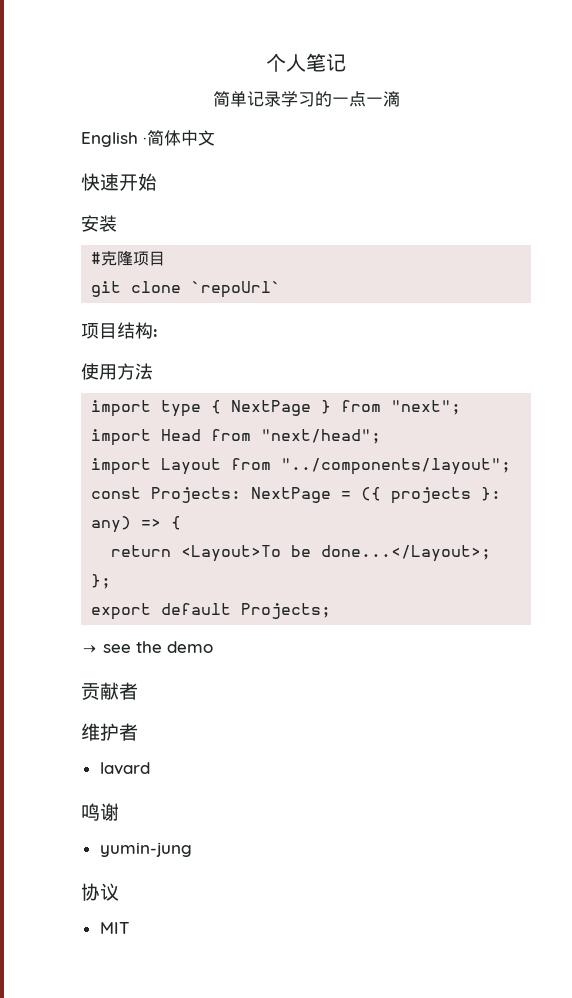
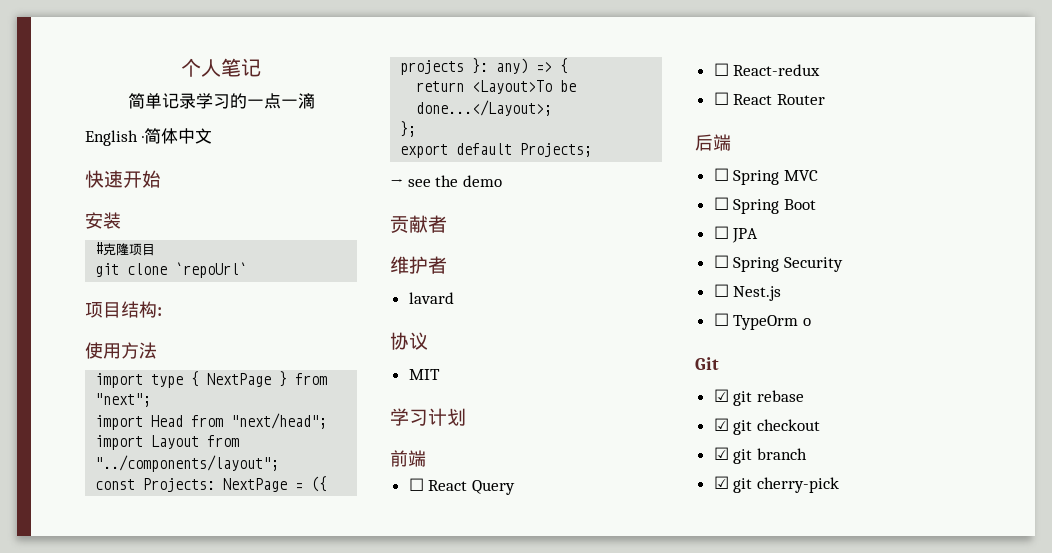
[81,803,119,821] [99,842,192,857] // 鸣谢 // yumin-jung -> (454, 298) none
(129, 928) none -> [390,408,466,426] [390,450,426,467] [408,478,515,495] [713,63,821,76] [713,92,825,105] [695,134,731,151] [713,168,818,185] [713,197,816,214] [713,226,759,243] [713,255,843,272] [713,284,782,301] [713,313,811,330] [695,357,719,370] [713,389,804,406] [713,418,820,435] [713,447,807,464] [713,476,839,493] // 学习计划 // 前端 // ☐ React Query // ☐ React-redux // ☐ React Router // 后端 // ☐ Spring MVC // ☐ Spring Boot // ☐ JPA // ☐ Spring Security // ☐ Nest.js // ☐ TypeOrm o // Git // ☑ git rebase // ☑ git checkout // ☑ git branch // ☑ git cherry-pick

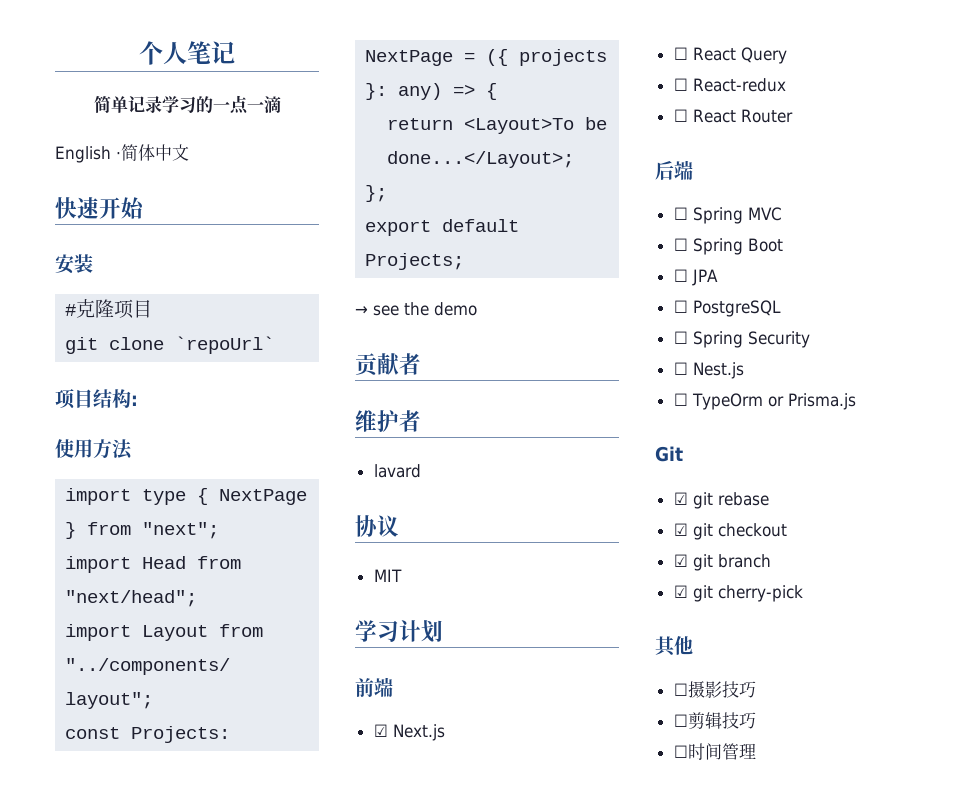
(426, 458) none -> [373,724,445,741] // ☑ Next.js
(759, 235) none -> [673,300,781,317] // ☐ PostgreSQL
[802,318,811,326] o -> [767,393,856,410] or Prisma.js
(839, 485) none -> [655,636,693,657] [673,681,756,698] [673,712,756,729] [673,743,756,760] // 其他 // ☐摄影技巧 // ☐剪辑技巧 // ☐时间管理

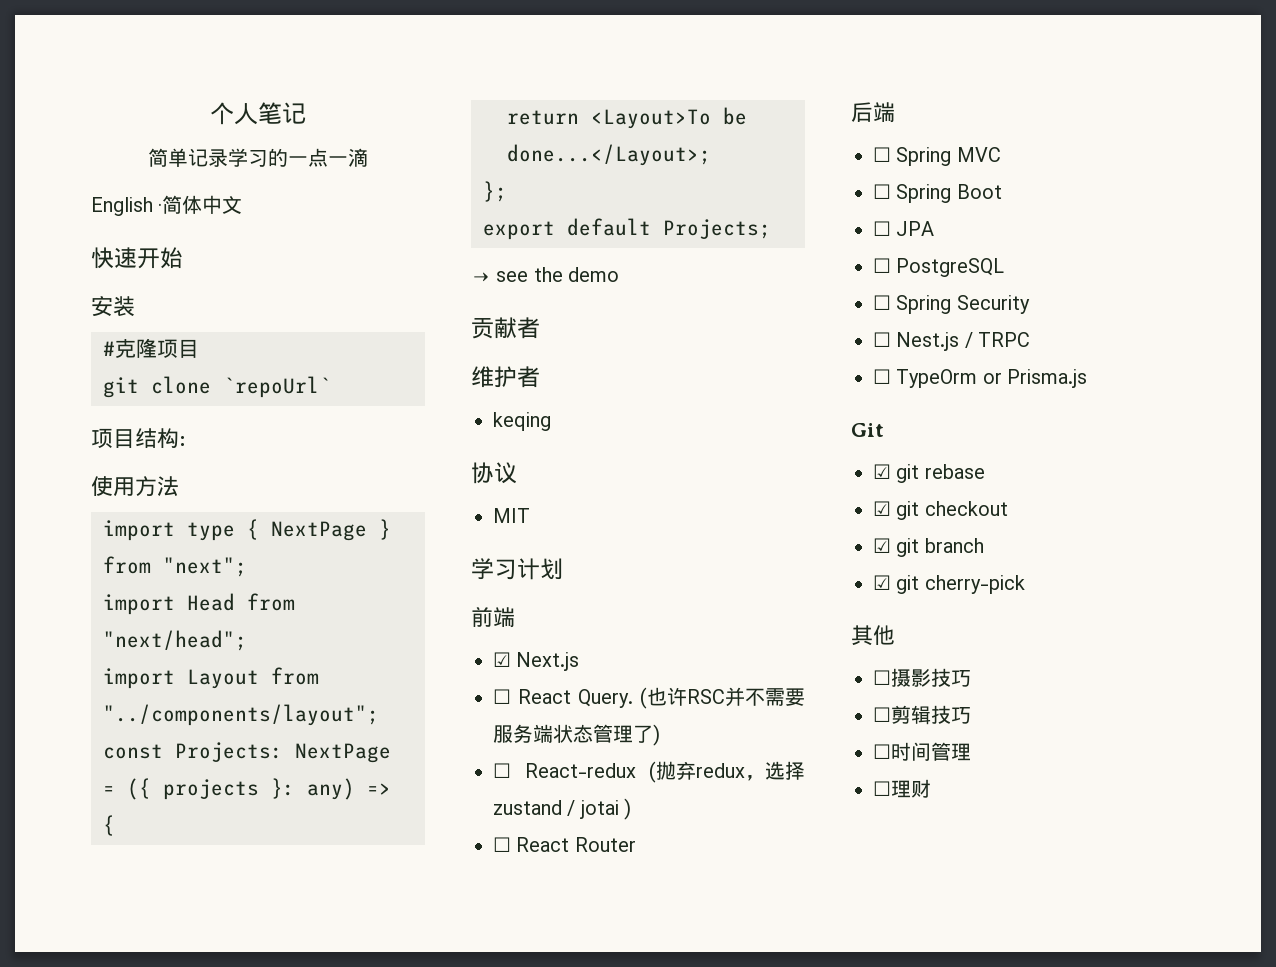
[373,464,421,478] lavard -> [493,412,551,431] keqing
[740,47,787,64] [673,78,786,92] Query // ☐ React-redux -> [578,687,805,709] [493,724,660,746] [493,761,805,783] [493,798,632,820] Query. (也许RSC并不需要服务端状态管理了) // ☐ React-redux (抛弃redux，选择zustand / jotai )
(744, 370) none -> [964,332,1031,348] / TRPC
(756, 751) none -> [873,779,931,798] // ☐理财

